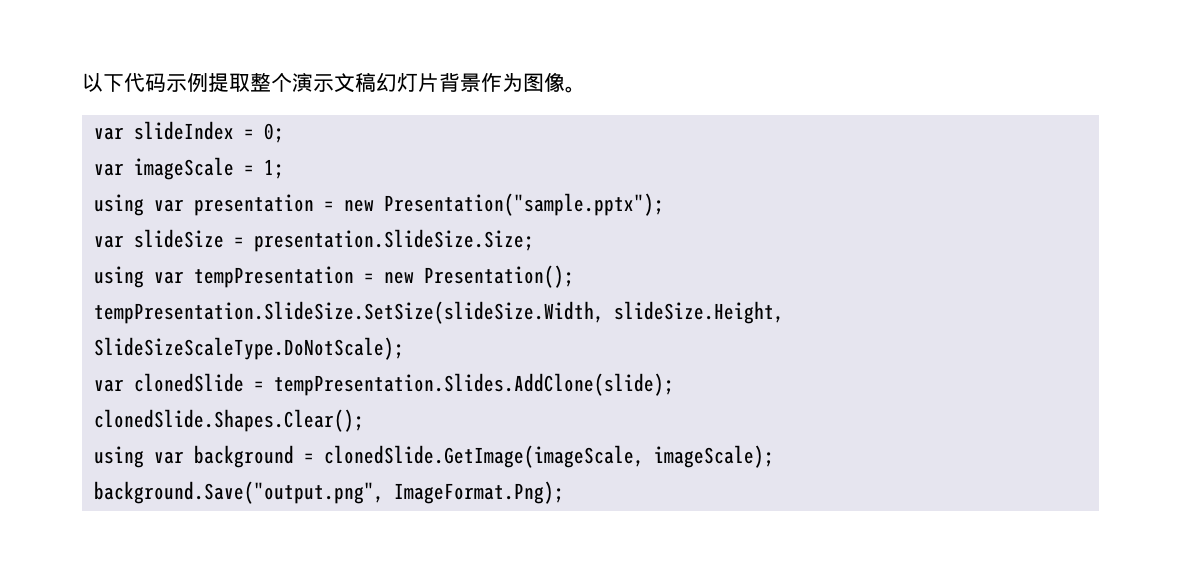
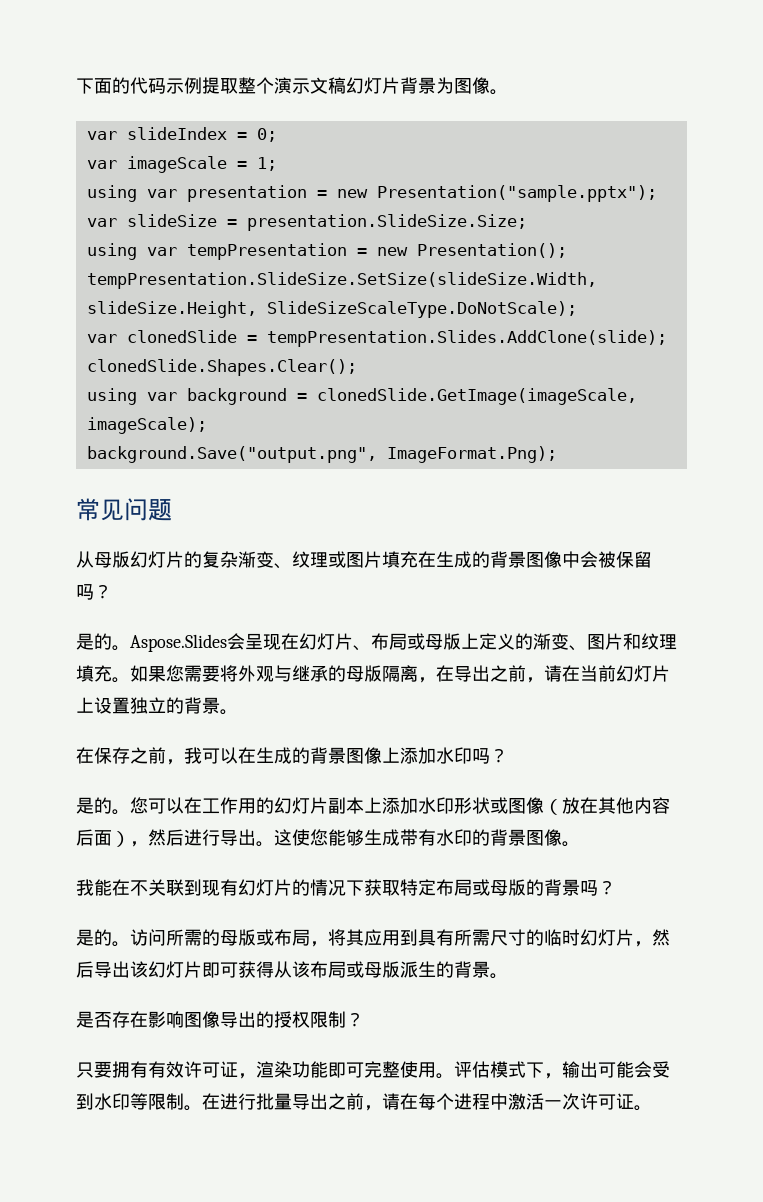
[82,73,124,92] 以下 -> [76,77,130,94] 下面的
[481,73,502,92] 作 -> (436, 85) none
(565, 492) none -> [76,498,172,521] [76,551,652,569] [76,584,112,600] [76,633,677,652] [76,665,670,683] [76,697,238,715] [76,747,508,765] [76,797,670,815] [76,829,580,847] [76,879,616,896] [76,929,670,947] [76,961,508,979] [76,1011,364,1028] [76,1061,670,1079] [76,1093,652,1111] // 常见问题 // 从母版幻灯片的复杂渐变、纹理或图片填充在生成的背景图像中会被保留吗？ // 是的。Aspose.Slides会呈现在幻灯片、布局或母版上定义的渐变、图片和纹理填充。如果您需要将外观与继承的母版隔离，在导出之前，请在当前幻灯片上设置独立的背景。 // 在保存之前，我可以在生成的背景图像上添加水印吗？ // 是的。您可以在工作用的幻灯片副本上添加水印形状或图像（放在其他内容后面），然后进行导出。这使您能够生成带有水印的背景图像。 // 我能在不关联到现有幻灯片的情况下获取特定布局或母版的背景吗？ // 是的。访问所需的母版或布局，将其应用到具有所需尺寸的临时幻灯片，然后导出该幻灯片即可获得从该布局或母版派生的背景。 // 是否存在影响图像导出的授权限制？ // 只要拥有有效许可证，渲染功能即可完整使用。评估模式下，输出可能会受到水印等限制。在进行批量导出之前，请在每个进程中激活一次许可证。

